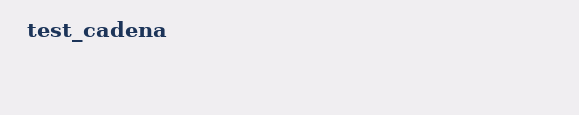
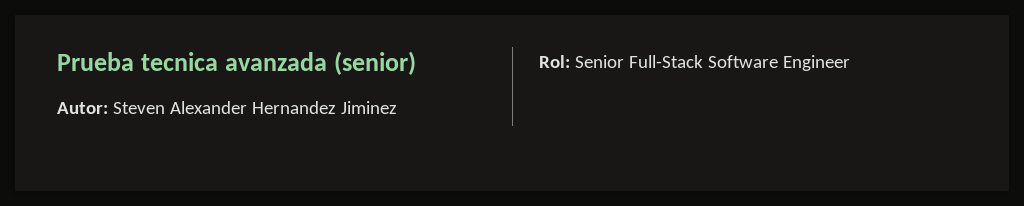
[27,21,167,42] test_cadena -> [57,51,417,75] [57,101,397,114] [539,55,850,71] Prueba tecnica avanzada (senior) // Autor: Steven Alexander Hernandez Jiminez // Rol: Senior Full-Stack Software Engineer

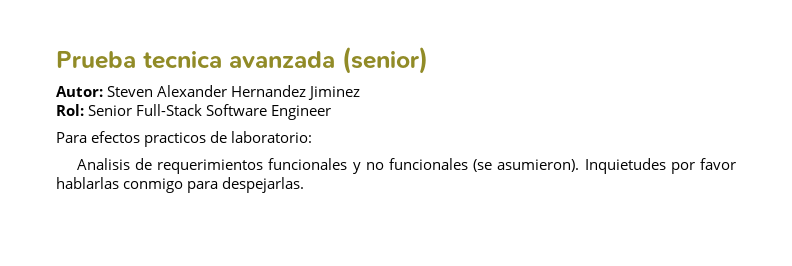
(850, 63) none -> [56,131,313,147] [76,158,736,174] [56,177,305,193] // Para efectos practicos de laboratorio: // Analisis de requerimientos funcionales y no funcionales (se asumieron). Inquietudes por favor hablarlas conmigo para despejarlas.

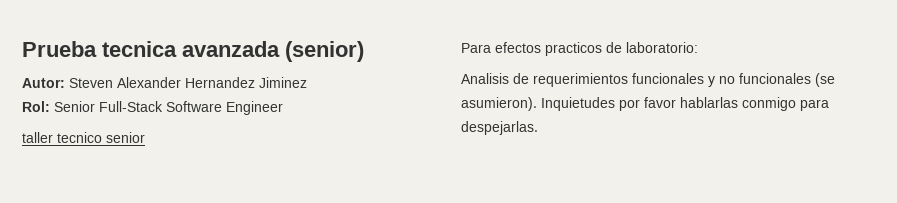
(332, 112) none -> [22,132,145,143] // taller tecnico senior

